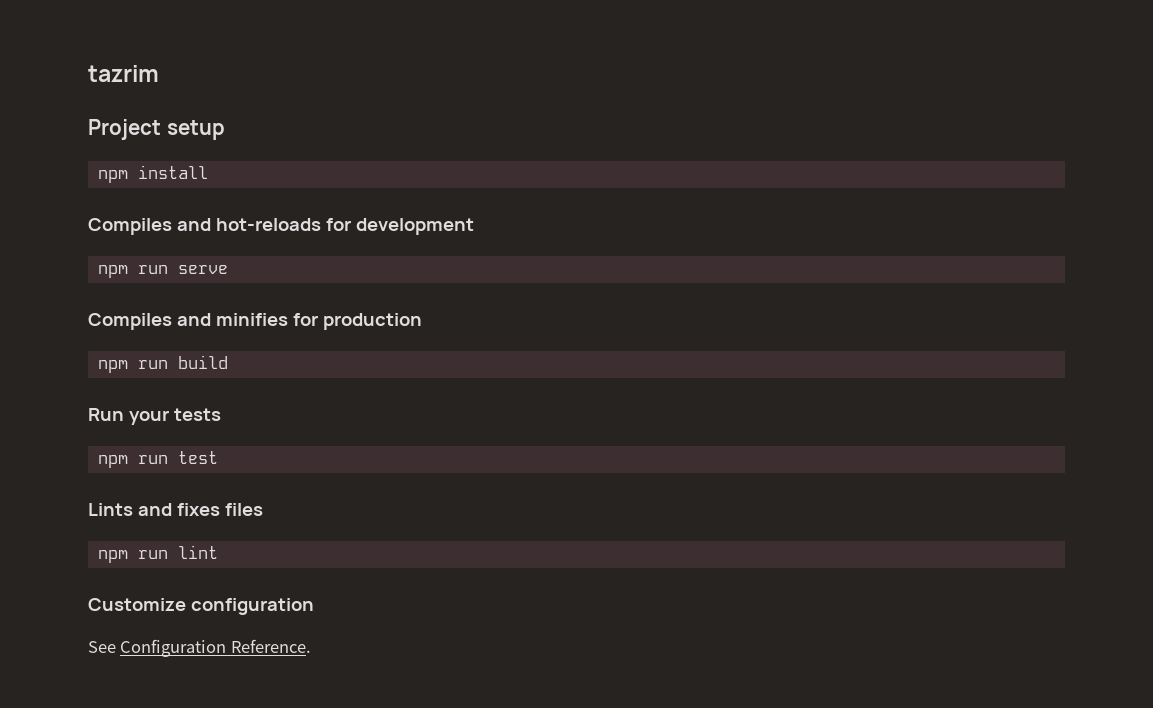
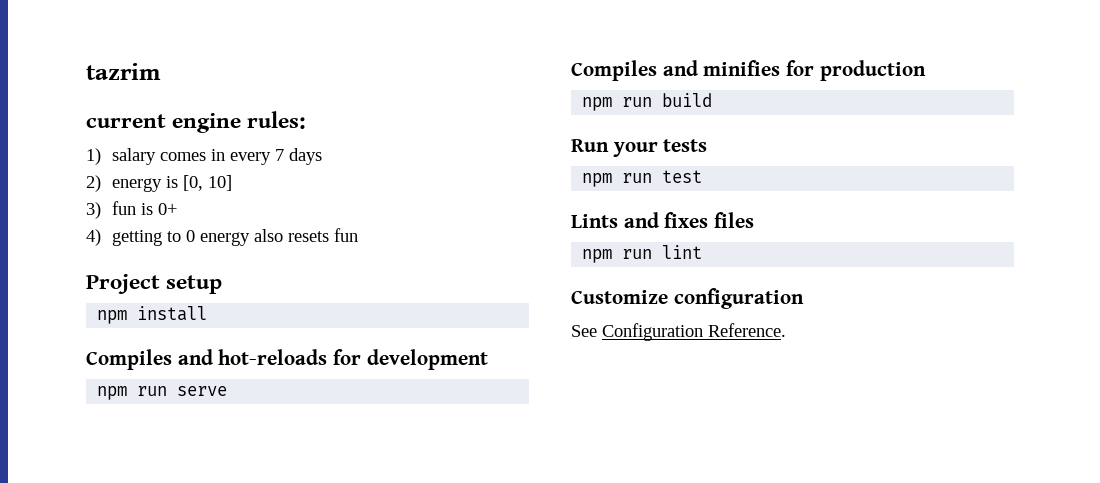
(159, 73) none -> [86,111,307,133] [86,148,322,165] [86,175,232,192] [86,201,177,219] [86,228,358,246] // current engine rules: // 1) salary comes in every 7 days // 2) energy is [0, 10] // 3) fun is 0+ // 4) getting to 0 energy also resets fun

